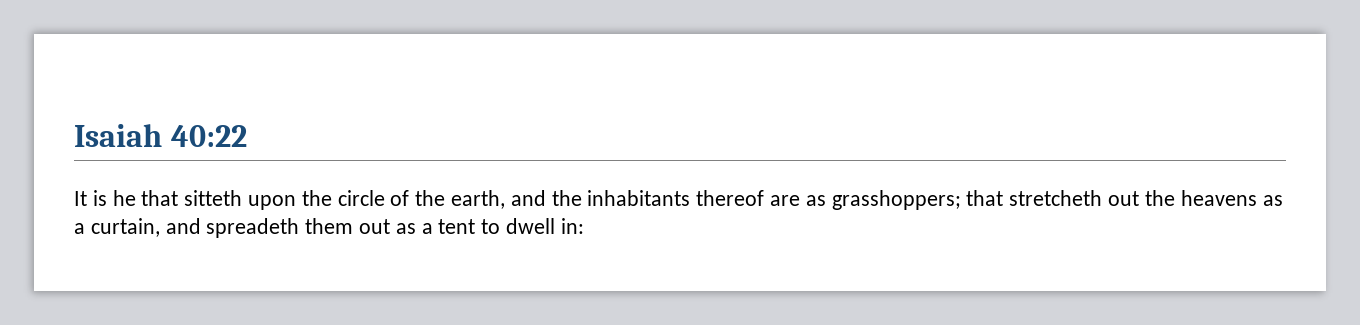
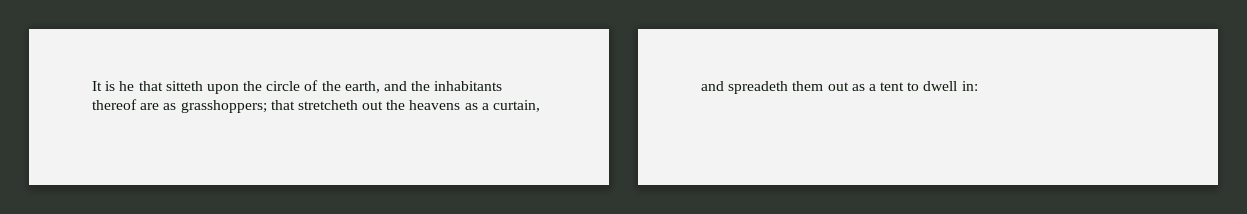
[74,124,247,147] Isaiah 40:22 // -> (92, 86) none

